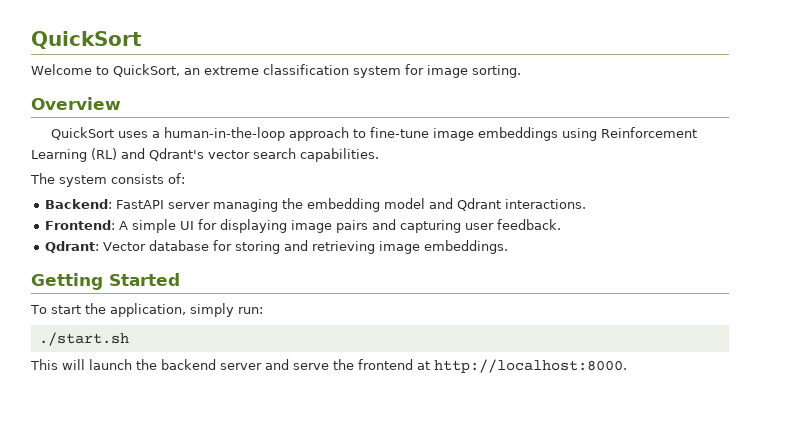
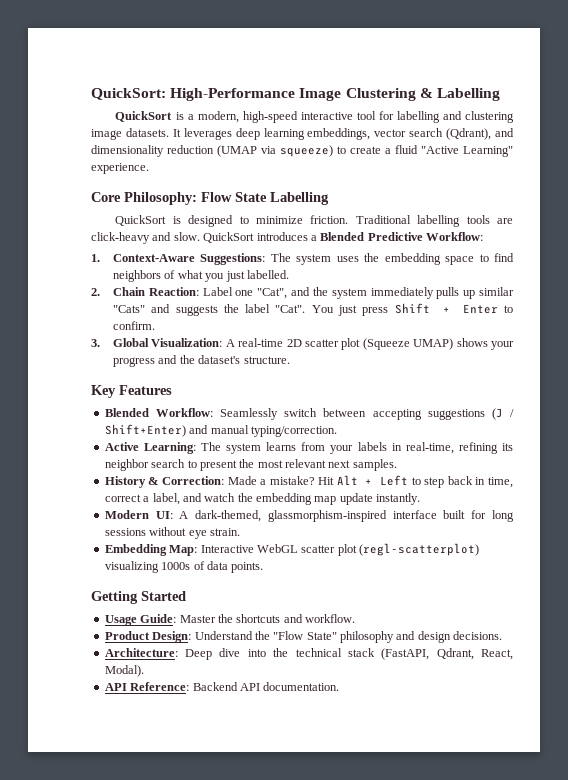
[31,31,142,49] [31,64,521,78] [31,97,121,110] [50,127,697,141] [31,148,379,162] [30,173,185,187] [44,198,586,212] [44,219,561,233] [44,240,508,254] [31,273,180,290] [30,303,263,317] [38,332,129,346] [30,359,627,373] QuickSort // Welcome to QuickSort, an extreme classification system for image sorting. // Overview // QuickSort uses a human-in-the-loop approach to fine-tune image embeddings using Reinforcement Learning (RL) and Qdrant's vector search capabilities. // The system consists of: // Backend: FastAPI server managing the embedding model and Qdrant interactions. // Frontend: A simple UI for displaying image pairs and capturing user feedback. // Qdrant: Vector database for storing and retrieving image embeddings. // Getting Started // To start the application, simply run: // ./start.sh // This will launch the backend server and serve the frontend at http://localhost:8000. -> [91,88,500,101] [115,111,515,123] [91,128,514,140] [91,145,513,157] [91,163,149,174] [91,192,329,205] [115,215,514,227] [91,232,483,244] [91,253,514,265] [112,270,289,282] [91,287,514,299] [112,303,513,316] [112,321,155,330] [91,338,514,350] [112,355,290,367] [91,385,172,398] [104,408,514,420] [104,424,337,437] [104,442,514,454] [104,459,397,471] [104,475,513,488] [104,493,421,505] [104,510,514,522] [104,527,240,539] [104,543,479,556] [104,561,264,573] [91,591,186,604] [104,614,355,626] [104,631,503,643] [104,648,513,660] [104,665,144,677] [104,682,340,691] QuickSort: High-Performance Image Clustering & Labelling // QuickSort is a modern, high-speed interactive tool for labelling and clustering image datasets. It leverages deep learning embeddings, vector search (Qdrant), and dimensionality reduction (UMAP via squeeze) to create a fluid "Active Learning" experience. // Core Philosophy: Flow State Labelling // QuickSort is designed to minimize friction. Traditional labelling tools are click-heavy and slow. QuickSort introduces a Blended Predictive Workflow: // 1. Context-Aware Suggestions: The system uses the embedding space to find neighbors of what you just labelled. // 2. Chain Reaction: Label one "Cat", and the system immediately pulls up similar "Cats" and suggests the label "Cat". You just press Shift + Enter to confirm. // 3. Global Visualization: A real-time 2D scatter plot (Squeeze UMAP) shows your progress and the dataset's structure. // Key Features // Blended Workflow: Seamlessly switch between accepting suggestions (J / Shift+Enter) and manual typing/correction. // Active Learning: The system learns from your labels in real-time, refining its neighbor search to present the most relevant next samples. // History & Correction: Made a mistake? Hit Alt + Left to step back in time, correct a label, and watch the embedding map update instantly. // Modern UI: A dark-themed, glassmorphism-inspired interface built for long sessions without eye strain. // Embedding Map: Interactive WebGL scatter plot (regl-scatterplot) visualizing 1000s of data points. // Getting Started // Usage Guide: Master the shortcuts and workflow. // Product Design: Understand the "Flow State" philosophy and design decisions. // Architecture: Deep dive into the technical stack (FastAPI, Qdrant, React, Modal). // API Reference: Backend API documentation.

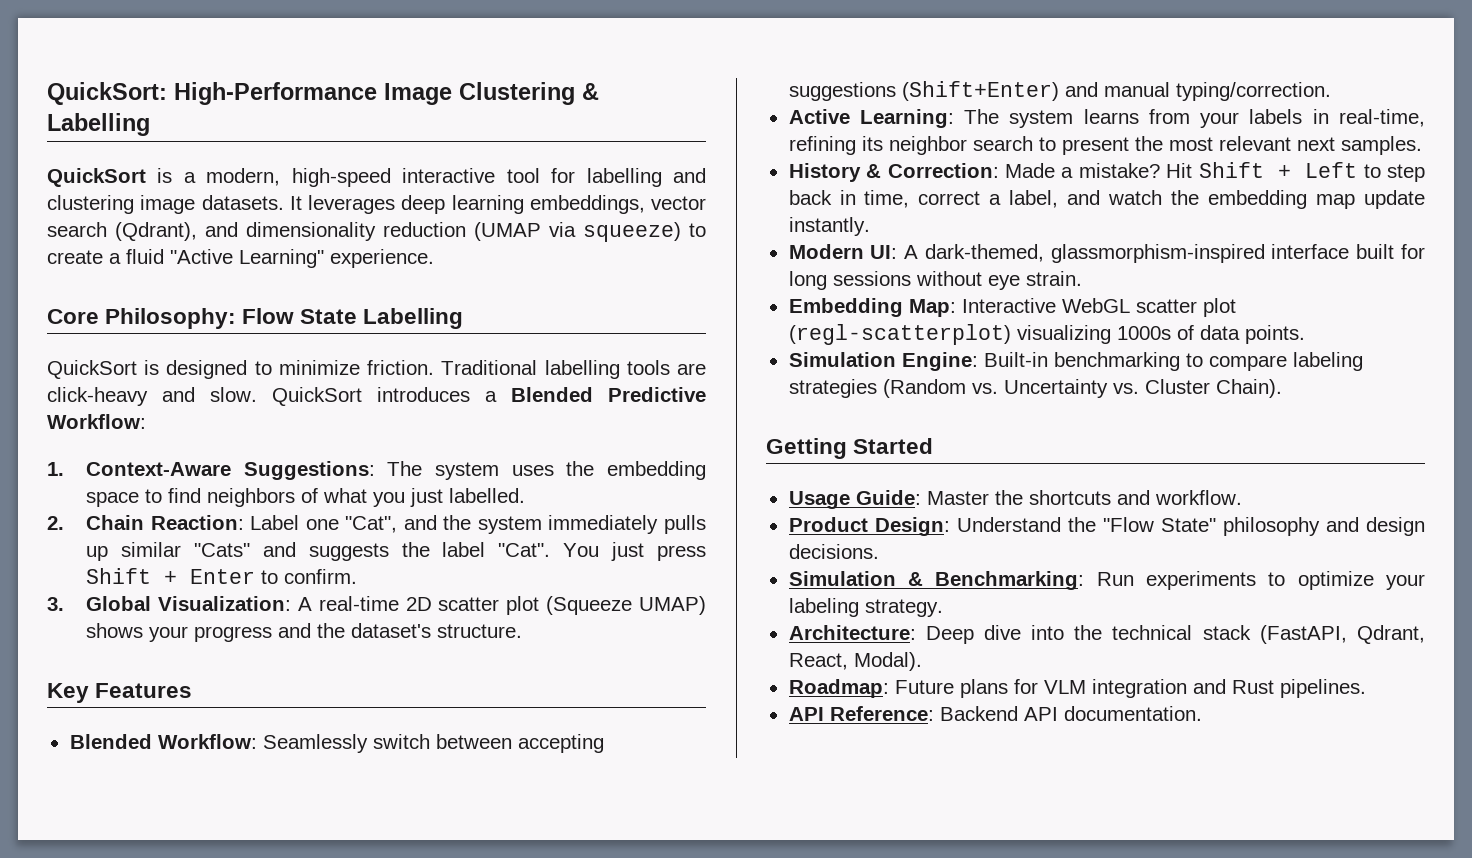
[491,408,514,420] [104,424,186,437] (J / Shift+Enter) -> [901,81,1059,101] (Shift+Enter)
[337,475,359,485] Alt -> [1198,162,1264,178] Shift
(264, 567) none -> [788,352,1363,371] [788,379,1282,398] // Simulation Engine: Built-in benchmarking to compare labeling strategies (Random vs. Uncertainty vs. Cluster Chain).
(503, 635) none -> [788,571,1425,590] [788,598,943,617] // Simulation & Benchmarking: Run experiments to optimize your labeling strategy.
(144, 671) none -> [788,679,1366,698] // Roadmap: Future plans for VLM integration and Rust pipelines.

